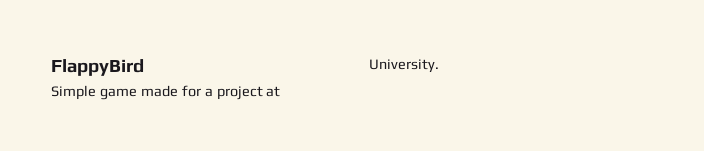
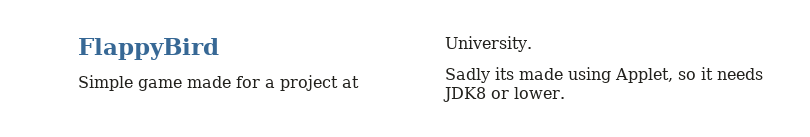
(439, 66) none -> [445,67,763,83] [443,87,565,102] // Sadly its made using Applet, so it needs JDK8 or lower.

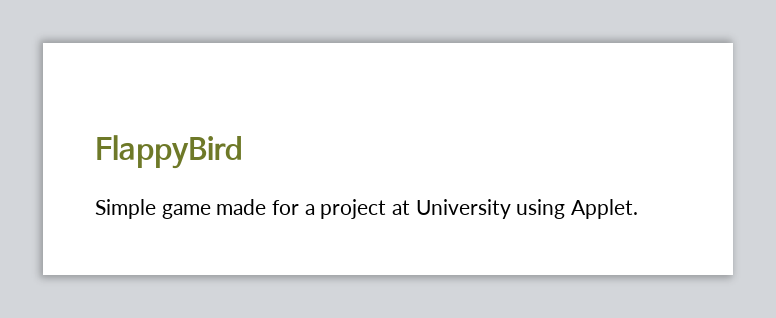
[445,36,532,52] [445,67,763,83] [443,87,565,102] University. // Sadly its made using Applet, so it needs JDK8 or lower. -> [415,199,639,219] University using Applet.

